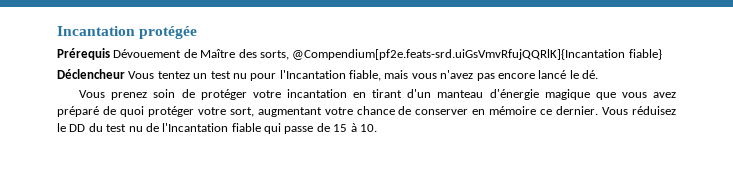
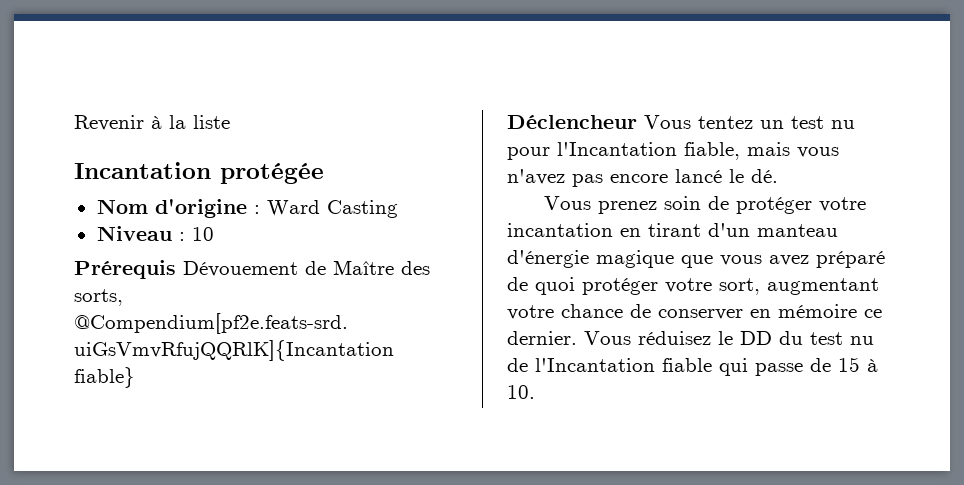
[57,26,198,39] Incantation protégée -> [74,115,230,131] [74,162,324,184] [96,199,398,218] [96,226,214,241] Revenir à la liste // Incantation protégée // Nom d'origine : Ward Casting // Niveau : 10

